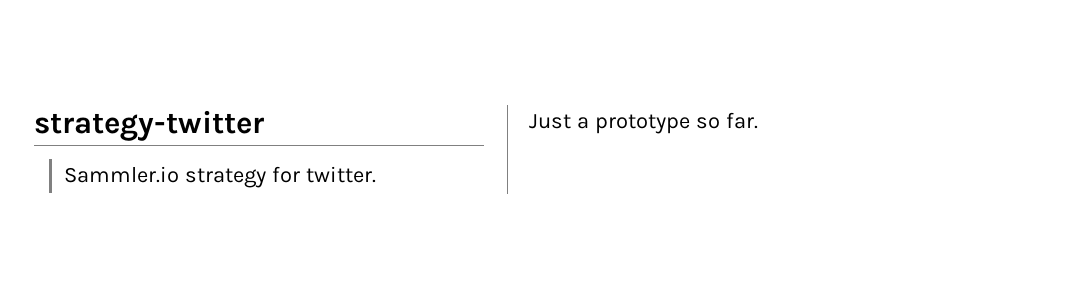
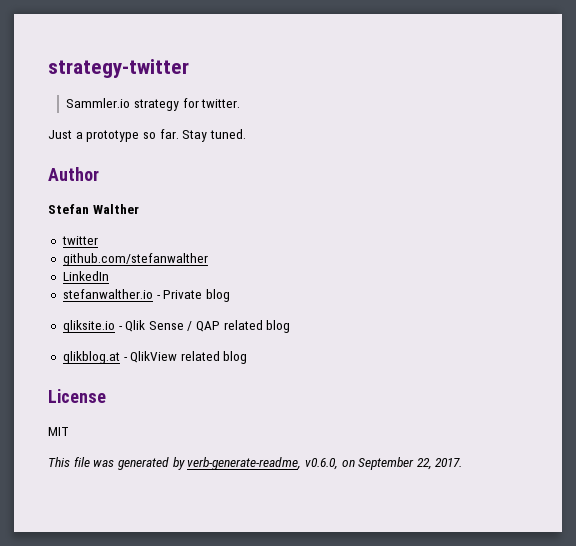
(758, 120) none -> [182,129,246,142] [48,167,99,181] [48,204,139,214] [61,236,98,245] [62,253,208,266] [62,271,109,281] [62,289,230,302] [62,320,291,333] [62,351,248,364] [48,389,106,403] [48,427,69,436] [48,457,463,470] Stay tuned. // Author // Stefan Walther // twitter // github.com/stefanwalther // LinkedIn // stefanwalther.io - Private blog // qliksite.io - Qlik Sense / QAP related blog // qlikblog.at - QlikView related blog // License // MIT // This file was generated by verb-generate-readme, v0.6.0, on September 22, 2017.

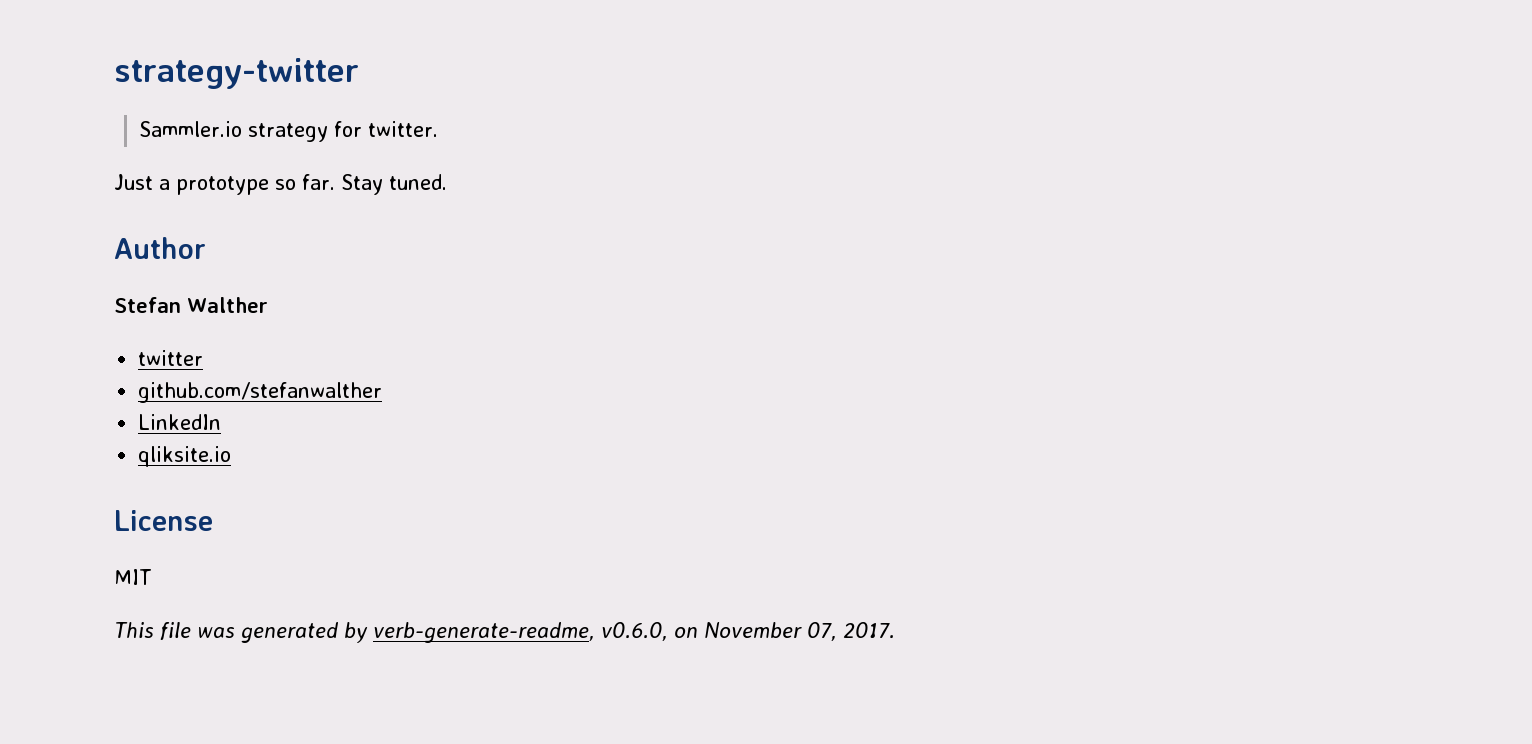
[62,289,230,302] [62,320,291,333] [62,351,248,364] stefanwalther.io - Private blog // qliksite.io - Qlik Sense / QAP related blog // qlikblog.at - QlikView related blog -> [138,446,232,467] qliksite.io
[358,457,432,470] September 22, -> [704,622,837,641] November 07,

